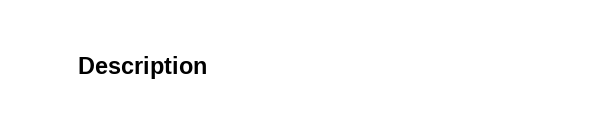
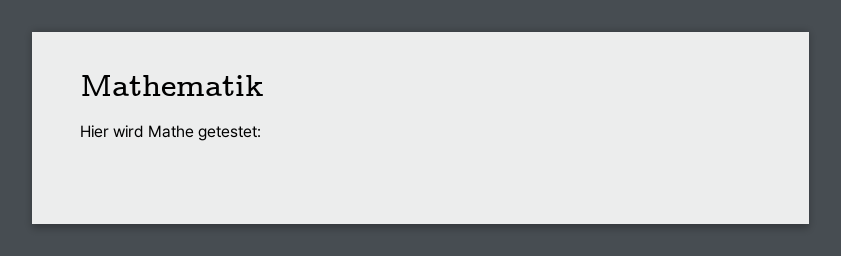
[78,56,207,79] Description -> [80,75,263,96] [80,125,261,141] Mathematik // Hier wird Mathe getestet:

